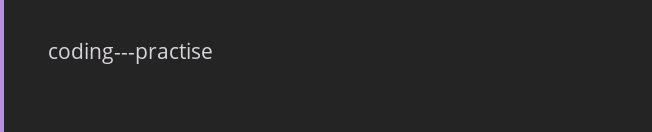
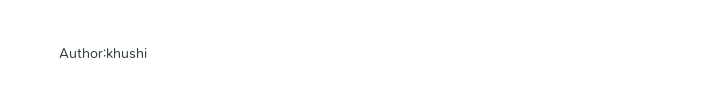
[48,42,213,64] coding---practise -> [59,48,147,59] Author:khushi

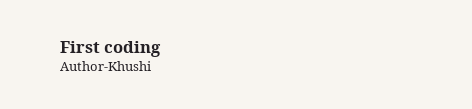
[59,48,147,59] Author:khushi -> [60,41,162,57] [60,61,151,71] First coding // Author-Khushi

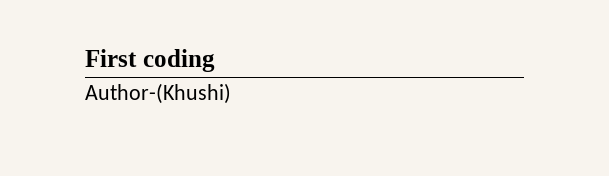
[60,61,151,71] Author-Khushi -> [85,83,231,104] Author-(Khushi)

